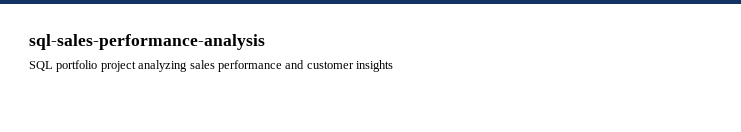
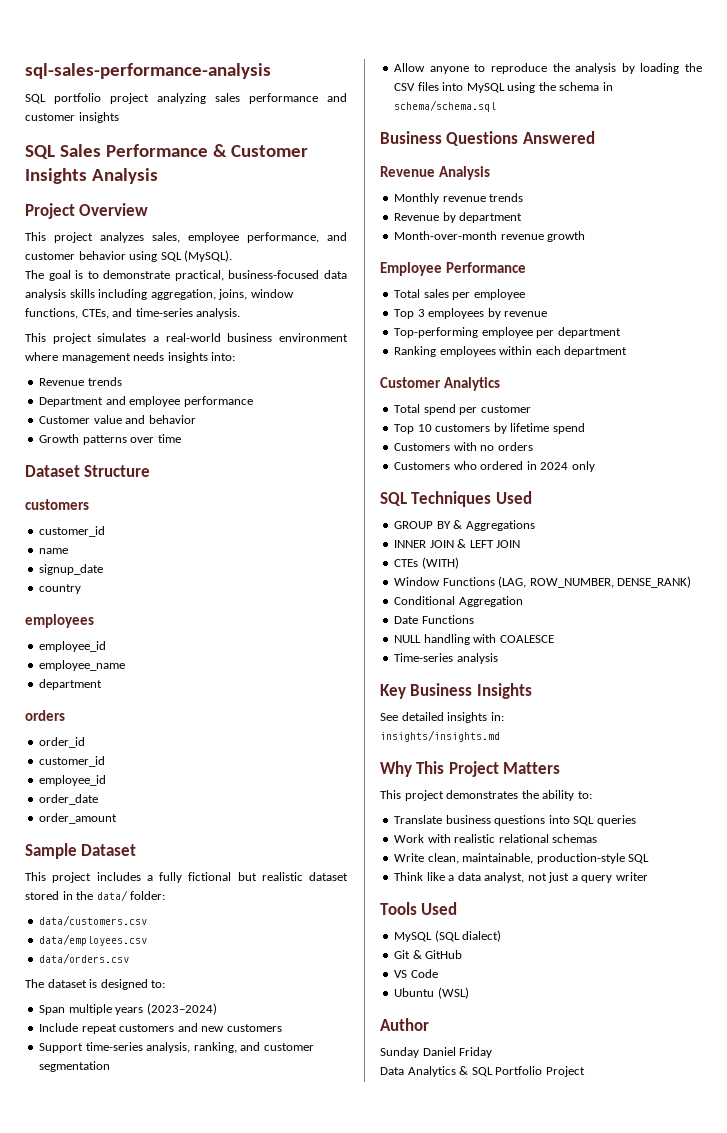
(393, 66) none -> [25,144,308,159] [25,168,158,184] [25,203,149,219] [25,232,347,243] [25,250,233,262] [25,270,347,281] [25,289,294,300] [25,308,241,319] [25,333,348,344] [25,352,236,363] [39,377,122,386] [39,396,253,407] [39,415,196,424] [39,434,181,445] [25,465,151,477] [25,499,89,510] [39,526,106,537] [39,548,69,554] [39,564,104,575] [39,584,82,594] [25,614,94,628] [39,641,107,652] [39,660,126,671] [39,679,103,690] [25,710,65,721] [39,737,86,748] [39,756,106,767] [39,775,107,786] [39,794,99,805] [39,813,118,824] [25,843,137,859] [25,872,348,883] [25,890,166,901] [39,915,148,926] [39,934,148,946] [39,953,130,964] [25,979,166,990] [39,1003,217,1015] [39,1023,282,1034] [39,1042,314,1053] [39,1061,111,1072] [394,63,702,74] [394,82,613,93] [394,100,497,112] [380,131,595,146] [380,166,490,180] [394,193,524,204] [394,212,523,223] [394,231,586,242] [380,262,526,276] [394,289,525,300] [394,308,548,319] [394,327,621,338] [394,346,628,357] [380,377,500,391] [394,404,531,415] [394,423,585,434] [394,442,533,451] [394,461,595,472] [380,491,532,507] [394,520,535,531] [394,539,521,548] [394,557,459,569] [394,576,692,588] [394,596,523,607] [394,615,474,624] [394,634,554,645] [394,653,498,664] [380,683,532,699] [380,712,504,723] [380,730,500,742] [380,761,561,777] [380,790,592,801] [394,815,636,826] [394,834,598,843] [394,853,650,864] [394,872,648,883] [380,902,458,915] [394,930,502,942] [394,950,463,959] [394,969,438,978] [394,987,469,999] [380,1018,429,1031] [380,1047,493,1058] [380,1066,585,1077] // SQL Sales Performance & Customer Insights Analysis // Project Overview // This project analyzes sales, employee performance, and customer behavior using SQL (MySQL). // The goal is to demonstrate practical, business-focused data analysis skills including aggregation, joins, window functions, CTEs, and time-series analysis. // This project simulates a real-world business environment where management needs insights into: // Revenue trends // Department and employee performance // Customer value and behavior // Growth patterns over time // Dataset Structure // customers // customer_id // name // signup_date // country // employees // employee_id // employee_name // department // orders // order_id // customer_id // employee_id // order_date // order_amount // Sample Dataset // This project includes a fully fictional but realistic dataset stored in the data/ folder: // data/customers.csv // data/employees.csv // data/orders.csv // The dataset is designed to: // Span multiple years (2023–2024) // Include repeat customers and new customers // Support time-series analysis, ranking, and customer segmentation // Allow anyone to reproduce the analysis by loading the CSV files into MySQL using the schema in schema/schema.sql // Business Questions Answered // Revenue Analysis // Monthly revenue trends // Revenue by department // Month-over-month revenue growth // Employee Performance // Total sales per employee // Top 3 employees by revenue // Top-performing employee per department // Ranking employees within each department // Customer Analytics // Total spend per customer // Top 10 customers by lifetime spend // Customers with no orders // Customers who ordered in 2024 only // SQL Techniques Used // GROUP BY & Aggregations // INNER JOIN & LEFT JOIN // CTEs (WITH) // Window Functions (LAG, ROW_NUMBER, DENSE_RANK) // Conditional Aggregation // Date Functions // NULL handling with COALESCE // Time-series analysis // Key Business Insights // See detailed insights in: // insights/insights.md // Why This Project Matters // This project demonstrates the ability to: // Translate business questions into SQL queries // Work with realistic relational schemas // Write clean, maintainable, production-style SQL // Think like a data analyst, not just a query writer // Tools Used // MySQL (SQL dialect) // Git & GitHub // VS Code // Ubuntu (WSL) // Author // Sunday Daniel Friday // Data Analytics & SQL Portfolio Project

